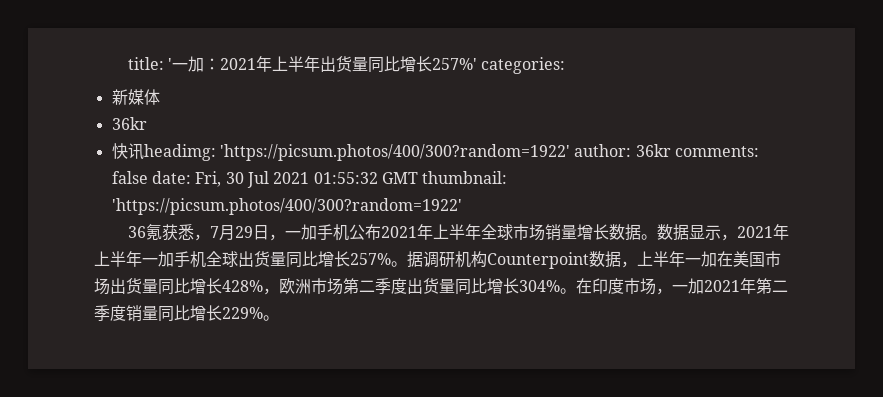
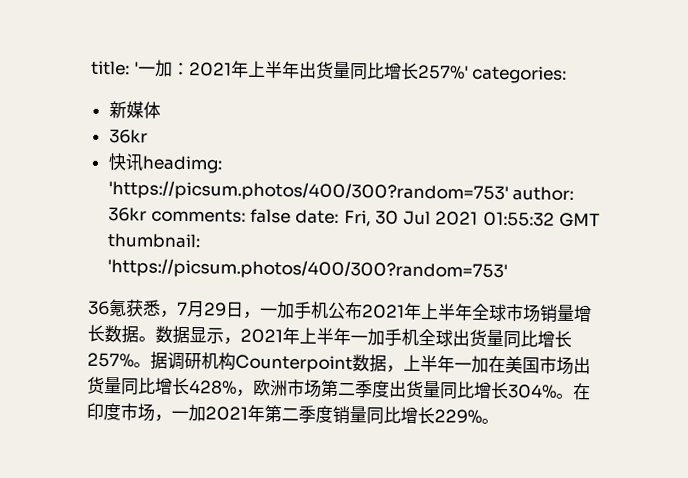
[219,144,570,161] 'https://picsum.photos/400/300?random=1922' -> [107,180,509,204] 'https://picsum.photos/400/300?random=753'
[111,198,462,215] 'https://picsum.photos/400/300?random=1922' -> [106,258,508,282] 'https://picsum.photos/400/300?random=753'

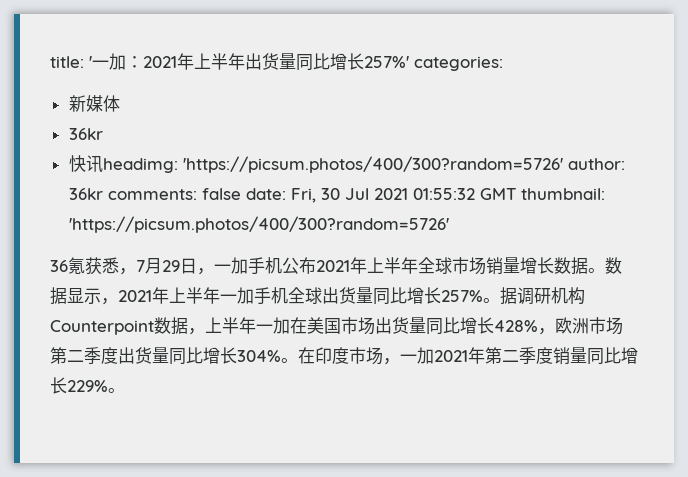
[107,180,509,204] 'https://picsum.photos/400/300?random=753' -> [182,156,563,173] 'https://picsum.photos/400/300?random=5726'
[106,258,508,282] 'https://picsum.photos/400/300?random=753' -> [68,216,449,233] 'https://picsum.photos/400/300?random=5726'

